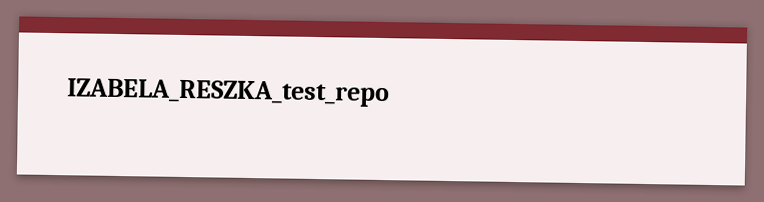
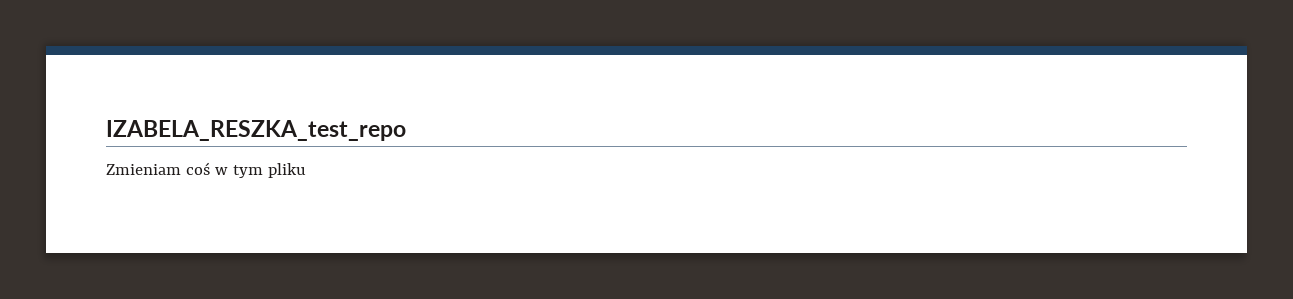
(390, 93) none -> [106,162,306,178] // Zmieniam coś w tym pliku

